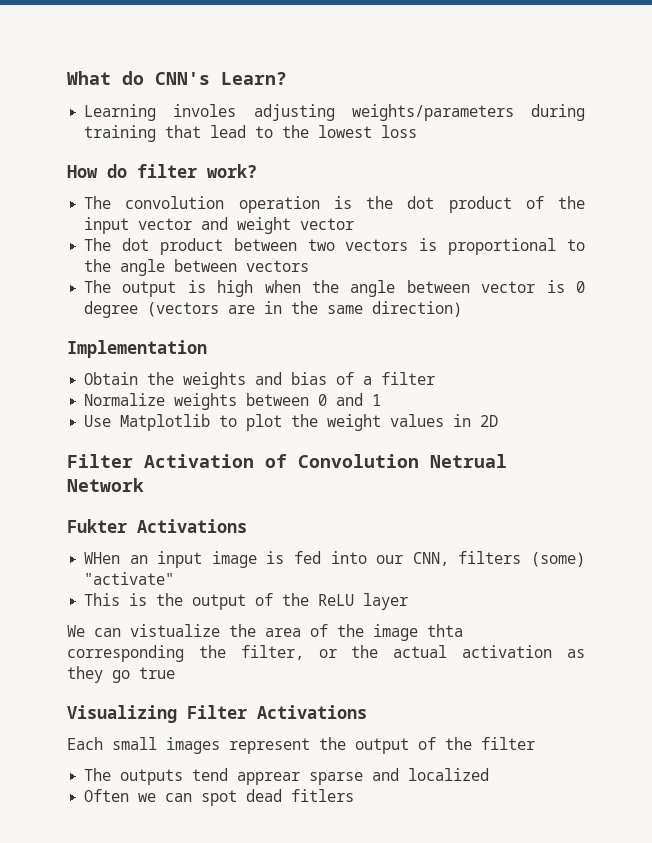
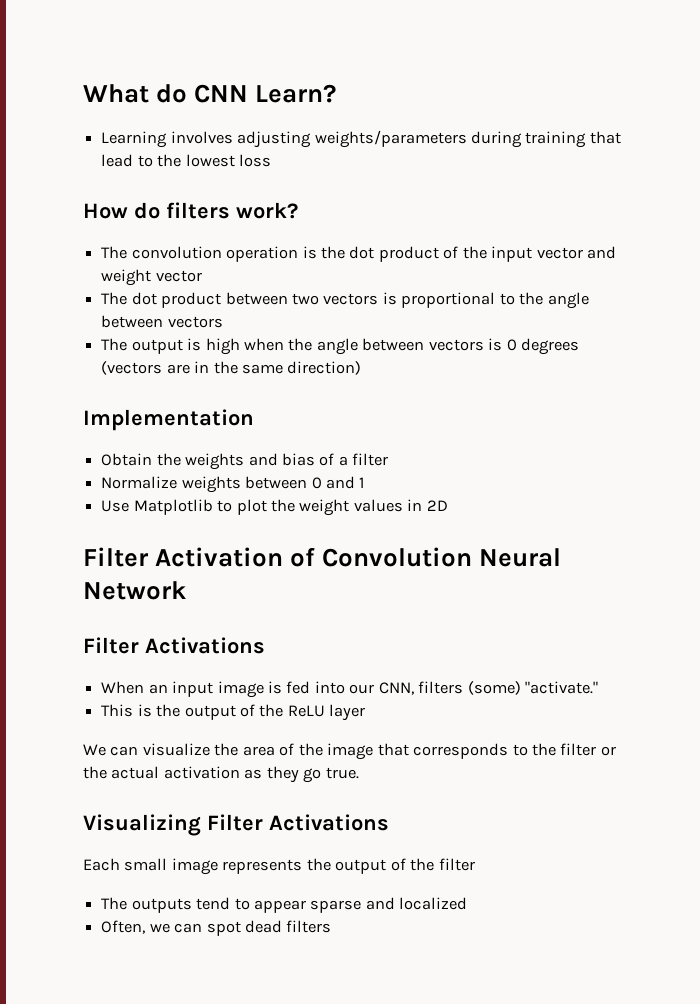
[155,72,210,85] CNN's -> [194,84,249,103] CNN
[173,104,237,117] involes -> [170,131,233,144] involves
[137,164,197,178] filter -> [166,202,230,219] filters
[481,281,536,293] vector -> [428,339,484,351] vectors
[84,301,139,318] degree -> [521,338,580,355] degrees
[430,454,507,468] Netrual -> [479,548,562,567] Neural
[67,519,247,533] [84,552,121,564] Fukter Activations // WHen -> [83,637,265,654] [101,681,145,694] Filter Activations // When
[84,572,175,585] "activate" -> [525,681,599,694] "activate."
[130,624,220,637] vistualize -> [142,743,210,756] visualize
[427,624,463,637] [67,645,304,662] thta corresponding the filter, -> [377,743,597,759] that corresponds to the filter
[139,667,175,679] true -> [325,767,359,779] true.
[166,737,310,754] images represent -> [171,858,303,875] image represents
[237,772,301,785] apprear -> [234,898,306,913] to appear
[84,789,130,802] Often -> [101,920,146,934] Often,
[291,789,355,802] fitlers -> [286,920,332,933] filters

